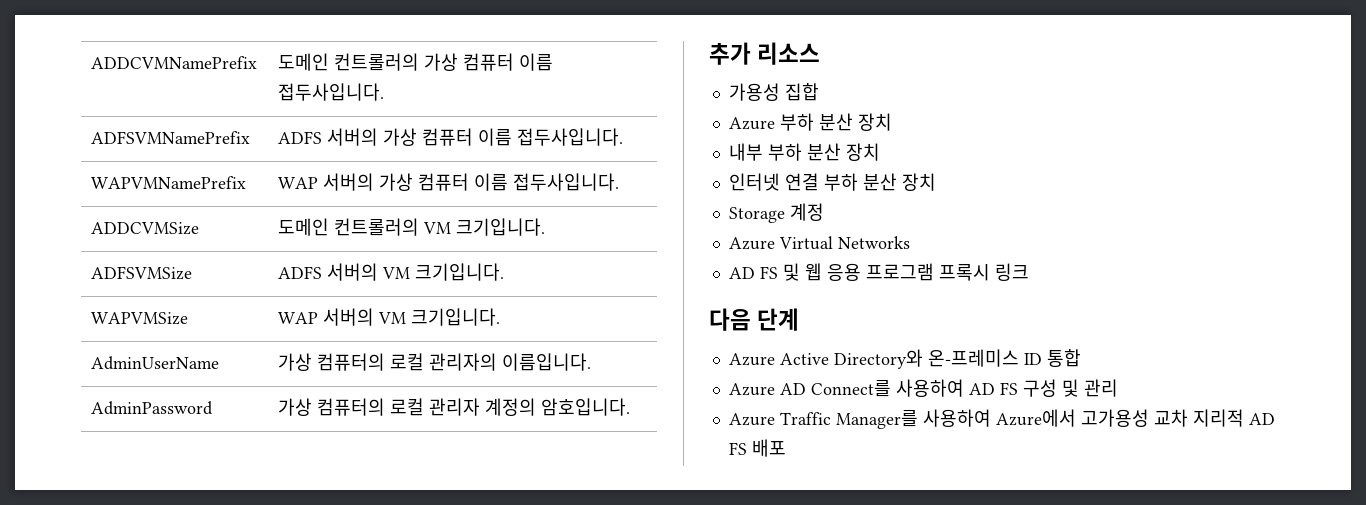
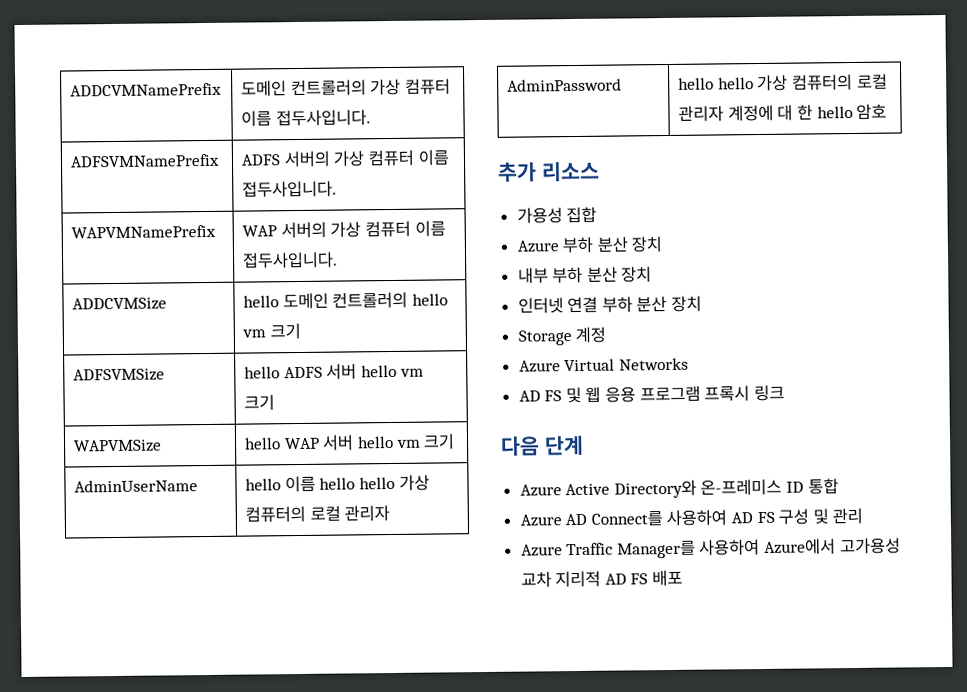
[278,218,546,236] [91,266,193,280] [278,263,505,281] [91,312,189,325] [278,308,501,326] [91,356,220,370] [278,353,592,371] [91,401,214,415] [278,398,631,416] 도메인 컨트롤러의 VM 크기입니다. // ADFSVMSize | ADFS 서버의 VM 크기입니다. // WAPVMSize | WAP 서버의 VM 크기입니다. // AdminUserName | 가상 컴퓨터의 로컬 관리자의 이름입니다. // AdminPassword | 가상 컴퓨터의 로컬 관리자 계정의 암호입니다. -> [243,291,448,310] [242,322,301,340] [73,368,166,382] [244,363,424,380] [244,394,276,411] [73,439,163,453] [244,433,456,451] [74,479,199,493] [245,474,430,493] [245,505,391,523] [507,78,623,92] [678,73,888,92] [678,103,888,122] hello 도메인 컨트롤러의 hello vm 크기 // ADFSVMSize | hello ADFS 서버 hello vm 크기 // WAPVMSize | hello WAP 서버 hello vm 크기 // AdminUserName | hello 이름 hello hello 가상 컴퓨터의 로컬 관리자 // AdminPassword | hello hello 가상 컴퓨터의 로컬 관리자 계정에 대 한 hello 암호

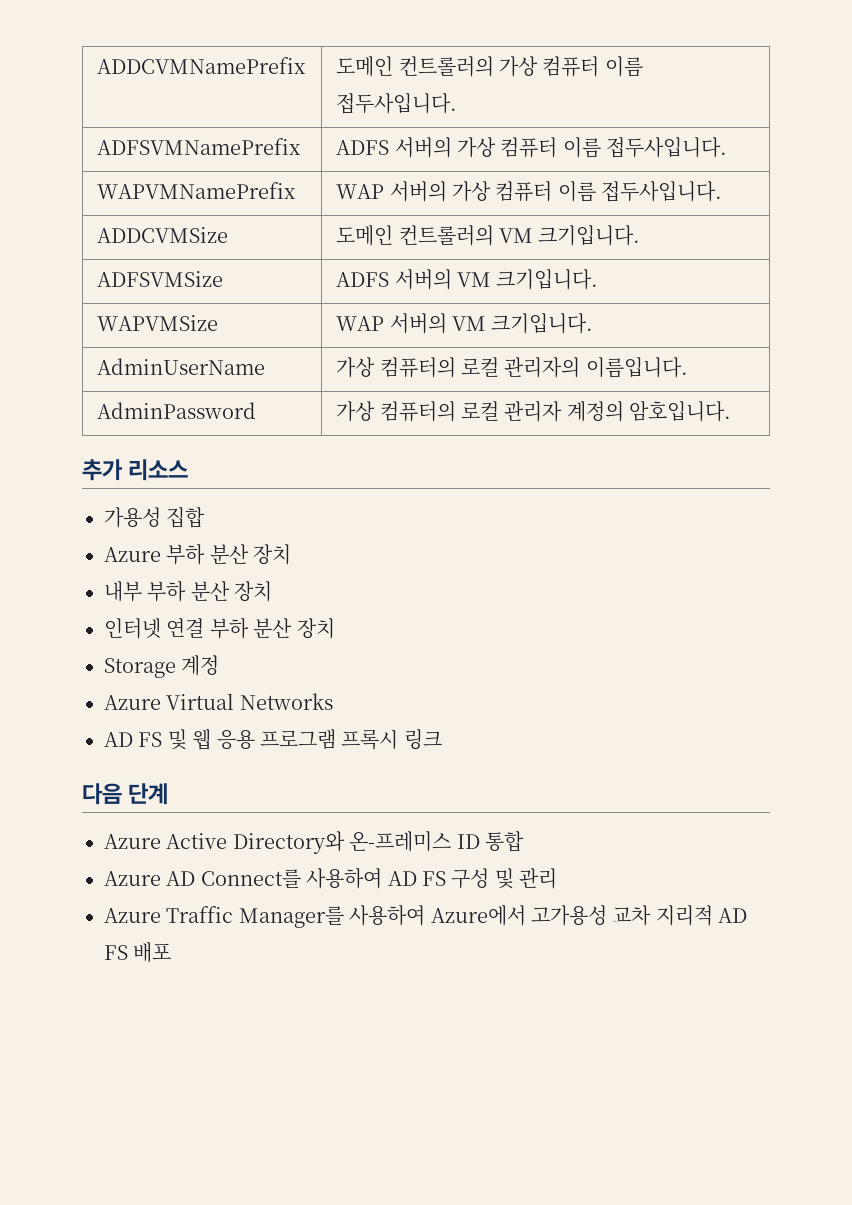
[243,291,448,310] [242,322,301,340] [73,368,166,382] [244,363,424,380] [244,394,276,411] [73,439,163,453] [244,433,456,451] [74,479,199,493] [245,474,430,493] [245,505,391,523] [507,78,623,92] [678,73,888,92] [678,103,888,122] hello 도메인 컨트롤러의 hello vm 크기 // ADFSVMSize | hello ADFS 서버 hello vm 크기 // WAPVMSize | hello WAP 서버 hello vm 크기 // AdminUserName | hello 이름 hello hello 가상 컴퓨터의 로컬 관리자 // AdminPassword | hello hello 가상 컴퓨터의 로컬 관리자 계정에 대 한 hello 암호 -> [336,225,641,246] [97,271,224,287] [336,269,599,290] [97,315,219,331] [336,313,594,334] [97,358,266,375] [336,357,688,378] [97,402,257,419] [336,400,732,422] 도메인 컨트롤러의 VM 크기입니다. // ADFSVMSize | ADFS 서버의 VM 크기입니다. // WAPVMSize | WAP 서버의 VM 크기입니다. // AdminUserName | 가상 컴퓨터의 로컬 관리자의 이름입니다. // AdminPassword | 가상 컴퓨터의 로컬 관리자 계정의 암호입니다.

